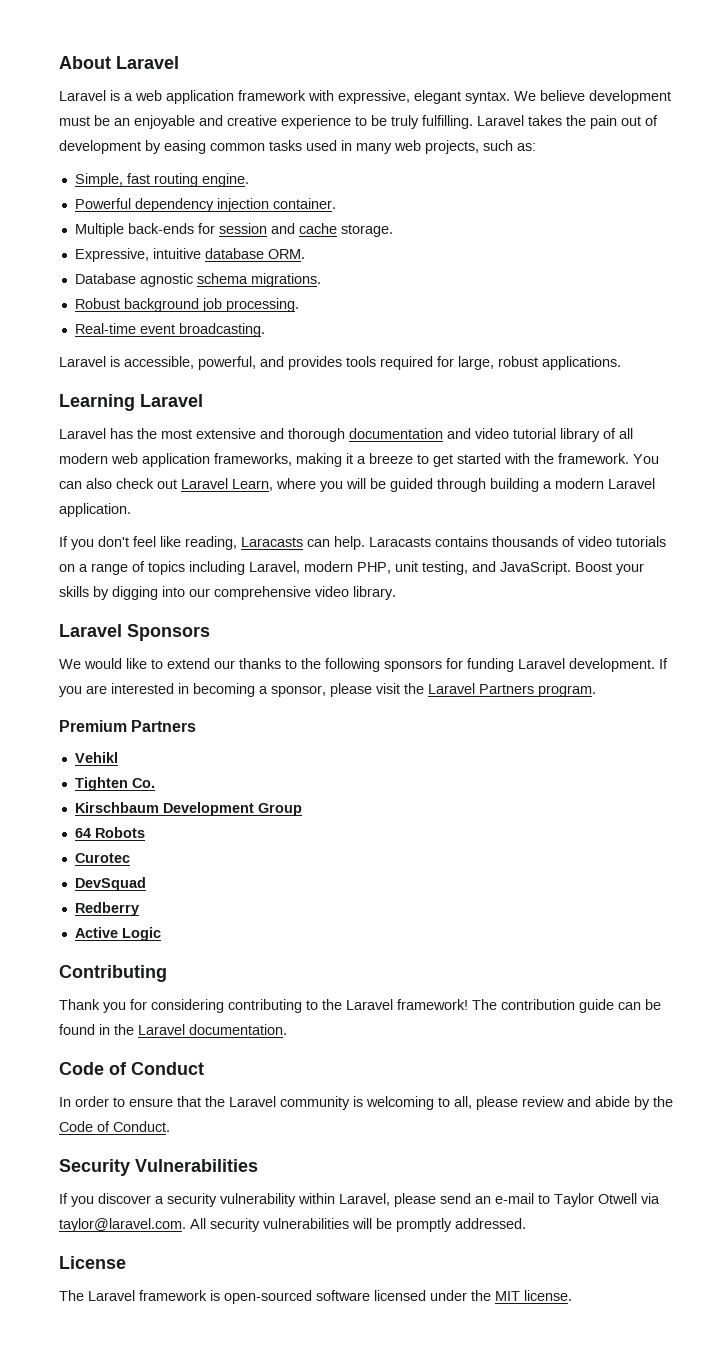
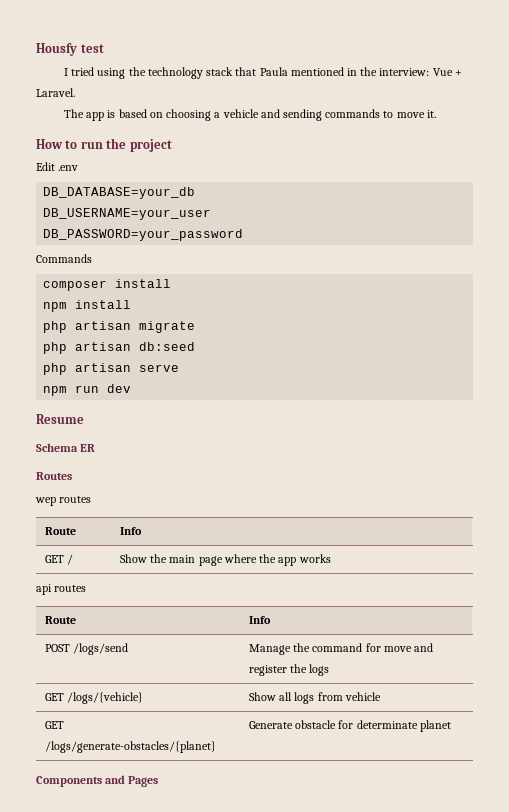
[59,56,179,69] [59,90,671,104] [59,115,658,129] [59,140,536,154] [74,173,249,187] [74,198,336,212] [74,223,393,237] [74,248,305,262] [74,273,321,287] [74,298,299,312] [74,323,265,337] [59,356,621,370] [59,394,203,411] [59,428,633,442] [59,453,659,467] [59,478,655,492] [59,503,131,517] [59,536,666,550] [59,561,644,575] [59,586,396,600] [59,624,210,641] [59,658,668,672] [59,683,596,697] [59,720,197,732] [74,752,118,763] [74,777,155,791] [74,802,302,816] [74,827,145,838] [74,853,130,863] [74,877,146,891] [74,902,139,916] [74,927,161,941] [59,965,167,982] [59,999,661,1013] [59,1024,287,1035] [59,1062,204,1075] [59,1096,673,1110] [59,1121,170,1132] [59,1159,258,1176] [59,1193,660,1207] [59,1218,526,1232] [59,1256,126,1269] [59,1290,572,1304] About Laravel // Laravel is a web application framework with expressive, elegant syntax. We believe development must be an enjoyable and creative experience to be truly fulfilling. Laravel takes the pain out of development by easing common tasks used in many web projects, such as: // Simple, fast routing engine. // Powerful dependency injection container. // Multiple back-ends for session and cache storage. // Expressive, intuitive database ORM. // Database agnostic schema migrations. // Robust background job processing. // Real-time event broadcasting. // Laravel is accessible, powerful, and provides tools required for large, robust applications. // Learning Laravel // Laravel has the most extensive and thorough documentation and video tutorial library of all modern web application frameworks, making it a breeze to get started with the framework. You can also check out Laravel Learn, where you will be guided through building a modern Laravel application. // If you don't feel like reading, Laracasts can help. Laracasts contains thousands of video tutorials on a range of topics including Laravel, modern PHP, unit testing, and JavaScript. Boost your skills by digging into our comprehensive video library. // Laravel Sponsors // We would like to extend our thanks to the following sponsors for funding Laravel development. If you are interested in becoming a sponsor, please visit the Laravel Partners program. // Premium Partners // Vehikl // Tighten Co. // Kirschbaum Development Group // 64 Robots // Curotec // DevSquad // Redberry // Active Logic // Contributing // Thank you for considering contributing to the Laravel framework! The contribution guide can be found in the Laravel documentation. // Code of Conduct // In order to ensure that the Laravel community is welcoming to all, please review and abide by the Code of Conduct. // Security Vulnerabilities // If you discover a security vulnerability within Laravel, please send an e-mail to Taylor Otwell via taylor@laravel.com. All security vulnerabilities will be promptly addressed. // License // The Laravel framework is open-sourced software licensed under the MIT license. -> [36,43,104,56] [63,67,462,79] [36,88,75,97] [63,109,436,121] [36,138,172,152] [36,162,79,171] [43,187,196,199] [43,208,212,220] [43,229,244,241] [36,254,92,263] [43,279,172,291] [43,300,132,312] [43,321,196,333] [43,342,196,354] [43,363,180,375] [43,384,132,396] [36,414,84,424] [36,443,96,452] [36,472,72,480] [35,496,92,506] [44,527,76,535] [119,527,142,535] [44,554,74,565] [119,554,331,566] [36,584,87,595] [44,616,76,624] [248,616,271,624] [44,643,129,655] [248,643,434,655] [248,664,330,676] [44,692,144,704] [248,692,381,704] [44,721,64,729] [44,741,216,753] [248,720,451,732] [36,775,159,787] Housfy test // I tried using the technology stack that Paula mentioned in the interview: Vue + Laravel. // The app is based on choosing a vehicle and sending commands to move it. // How to run the project // Edit .env // DB_DATABASE=your_db // DB_USERNAME=your_user // DB_PASSWORD=your_password // Commands // composer install // npm install // php artisan migrate // php artisan db:seed // php artisan serve // npm run dev // Resume // Schema ER // Routes // wep routes // Route | Info // GET / | Show the main page where the app works // api routes // Route | Info // POST /logs/send | Manage the command for move and register the logs // GET /logs/{vehicle} | Show all logs from vehicle // GET /logs/generate-obstacles/{planet} | Generate obstacle for determinate planet // Components and Pages

